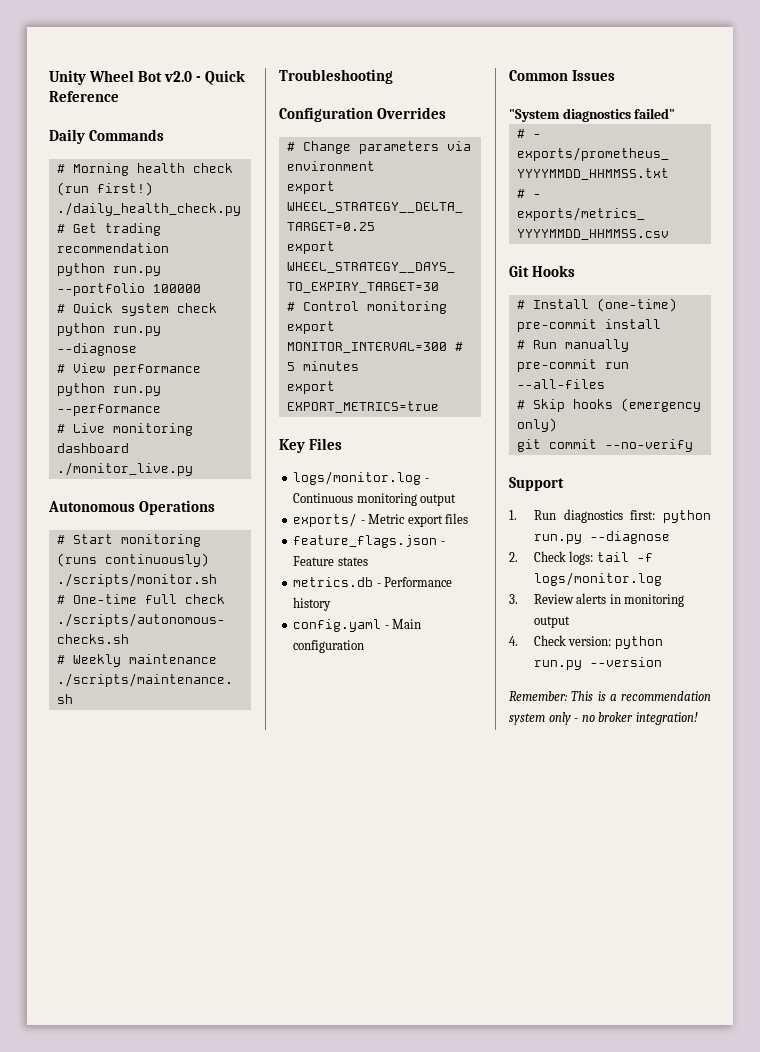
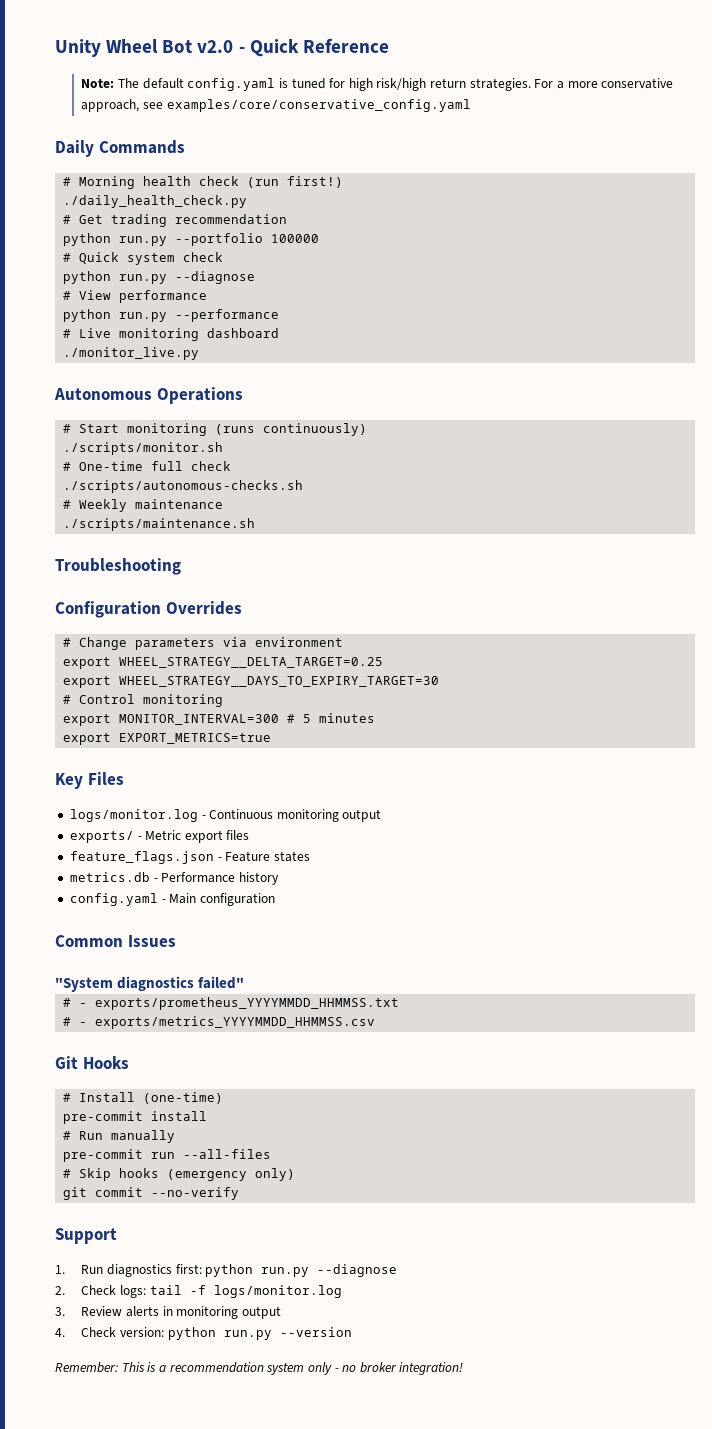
(119, 96) none -> [81,78,674,91] [81,99,471,112] // Note: The default config.yaml is tuned for high risk/high return strategies. For a more conservative approach, see examples/core/conservative_config.yaml

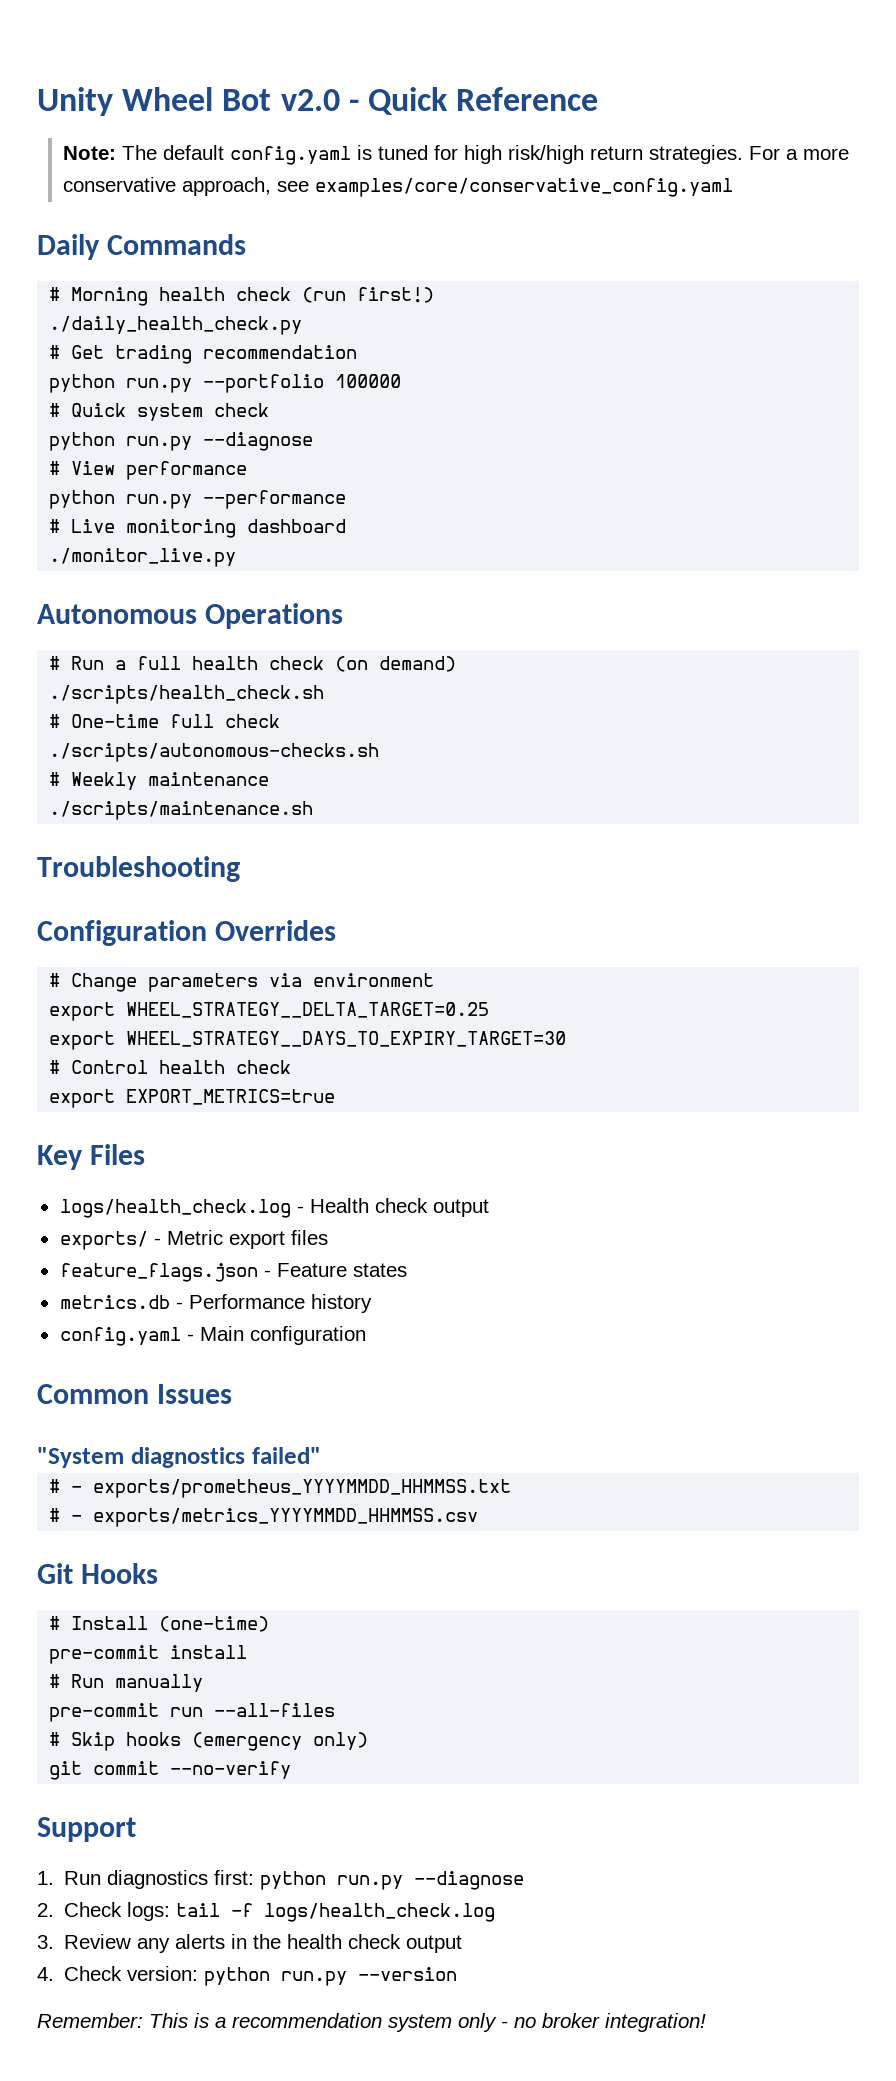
[79,423,368,436] [63,442,224,455] Start monitoring (runs continuously) // ./scripts/monitor.sh -> [71,656,457,672] [49,685,325,704] Run a full health check (on demand) // ./scripts/health_check.sh
[143,694,224,707] [63,713,376,726] monitoring // export MONITOR_INTERVAL=300 # 5 minutes -> [159,1060,292,1074] health check
[69,809,339,822] logs/monitor.log - Continuous monitoring -> [59,1198,428,1218] logs/health_check.log - Health check
[213,1285,342,1298] logs/monitor.log -> [264,1903,496,1922] logs/health_check.log
(123, 1311) none -> [137,1938,171,1953] any
[176,1306,239,1319] monitoring -> [253,1934,402,1949] the health check

